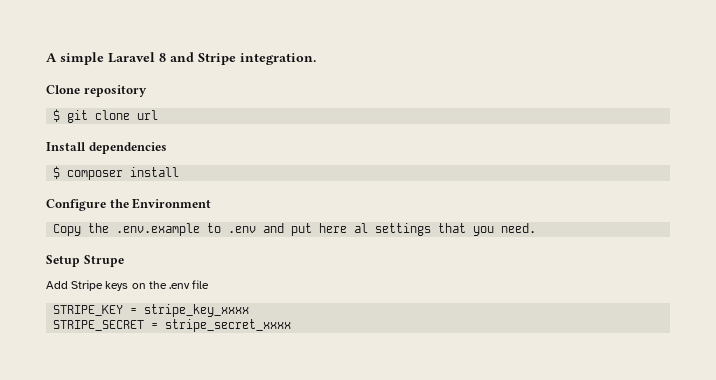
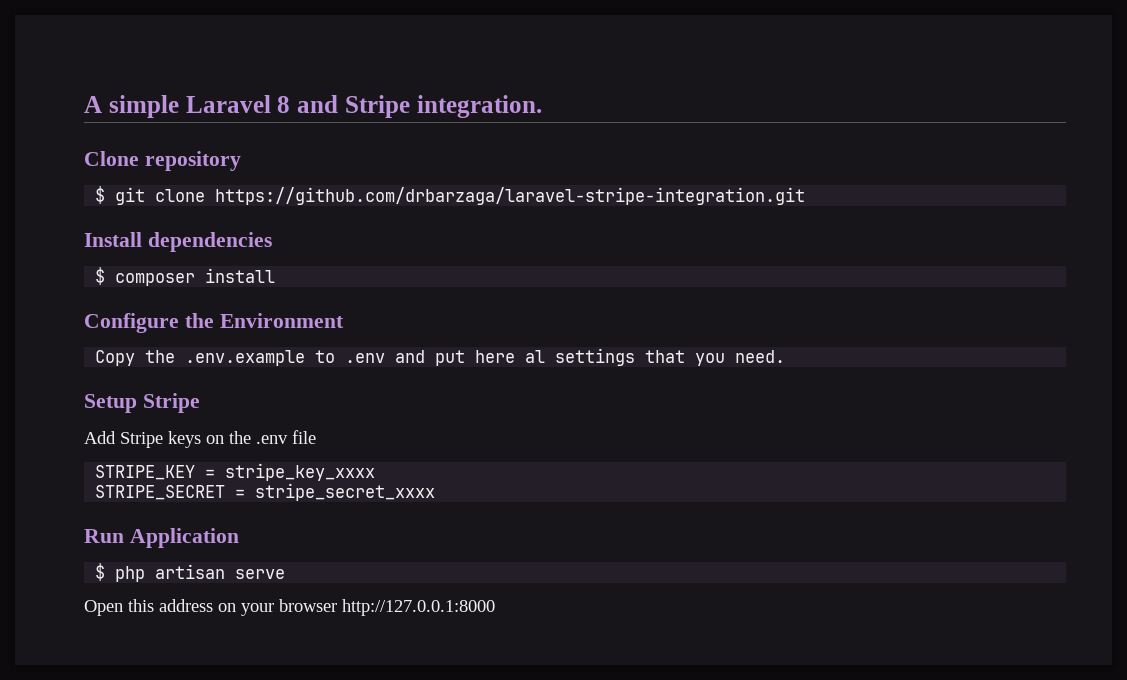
[137,110,159,120] url -> [215,187,806,205] https://github.com/drbarzaga/laravel-stripe-integration.git
[83,255,124,267] Strupe -> [142,393,200,413] Stripe
(292, 325) none -> [84,528,239,548] [95,563,286,582] [84,599,495,616] // Run Application // $ php artisan serve // Open this address on your browser http://127.0.0.1:8000

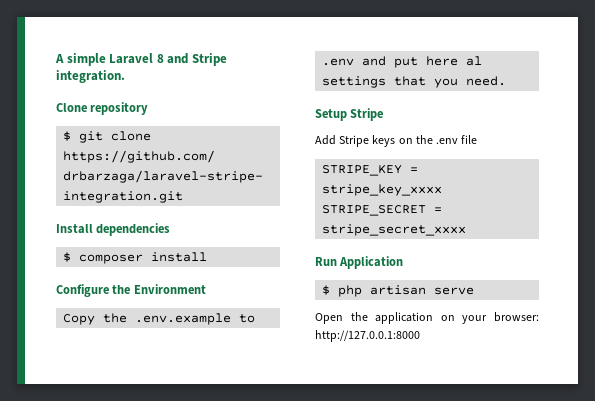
[128,599,213,612] this address -> [350,312,434,324] the application
[279,599,337,612] browser -> [494,312,539,322] browser:

